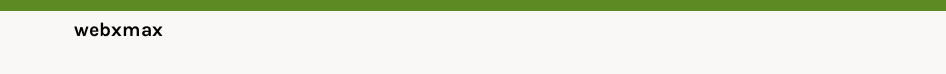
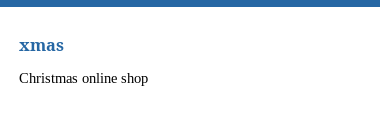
[74,22,163,37] webxmax -> [19,42,64,51] [19,73,148,86] xmas // Christmas online shop

